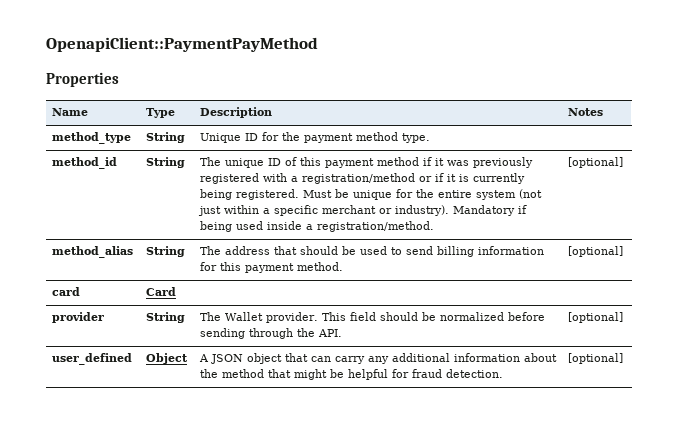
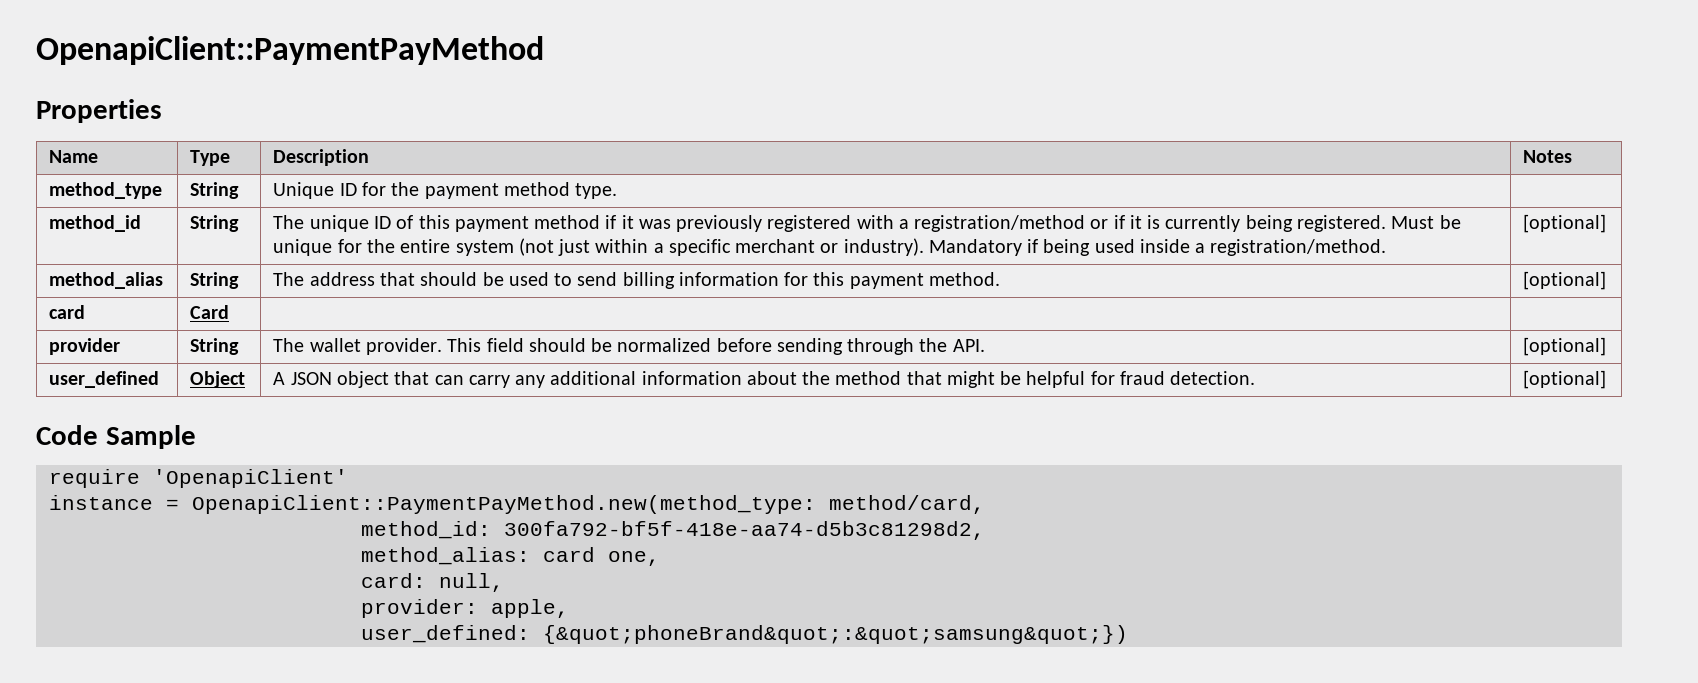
[225,312,264,321] Wallet -> [309,338,361,352] wallet
(624, 358) none -> [36,425,196,449] [48,469,348,488] [48,495,985,514] [360,521,985,540] [360,547,660,566] [360,573,504,592] [360,599,569,618] [360,625,1128,644] // Code Sample // require 'OpenapiClient' // instance = OpenapiClient::PaymentPayMethod.new(method_type: method/card, // method_id: 300fa792-bf5f-418e-aa74-d5b3c81298d2, // method_alias: card one, // card: null, // provider: apple, // user_defined: {&quot;phoneBrand&quot;:&quot;samsung&quot;})

